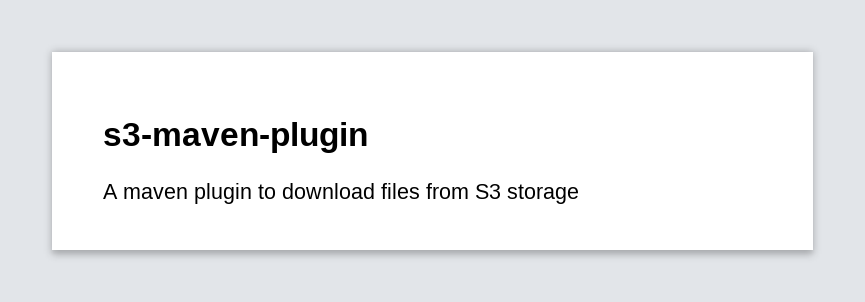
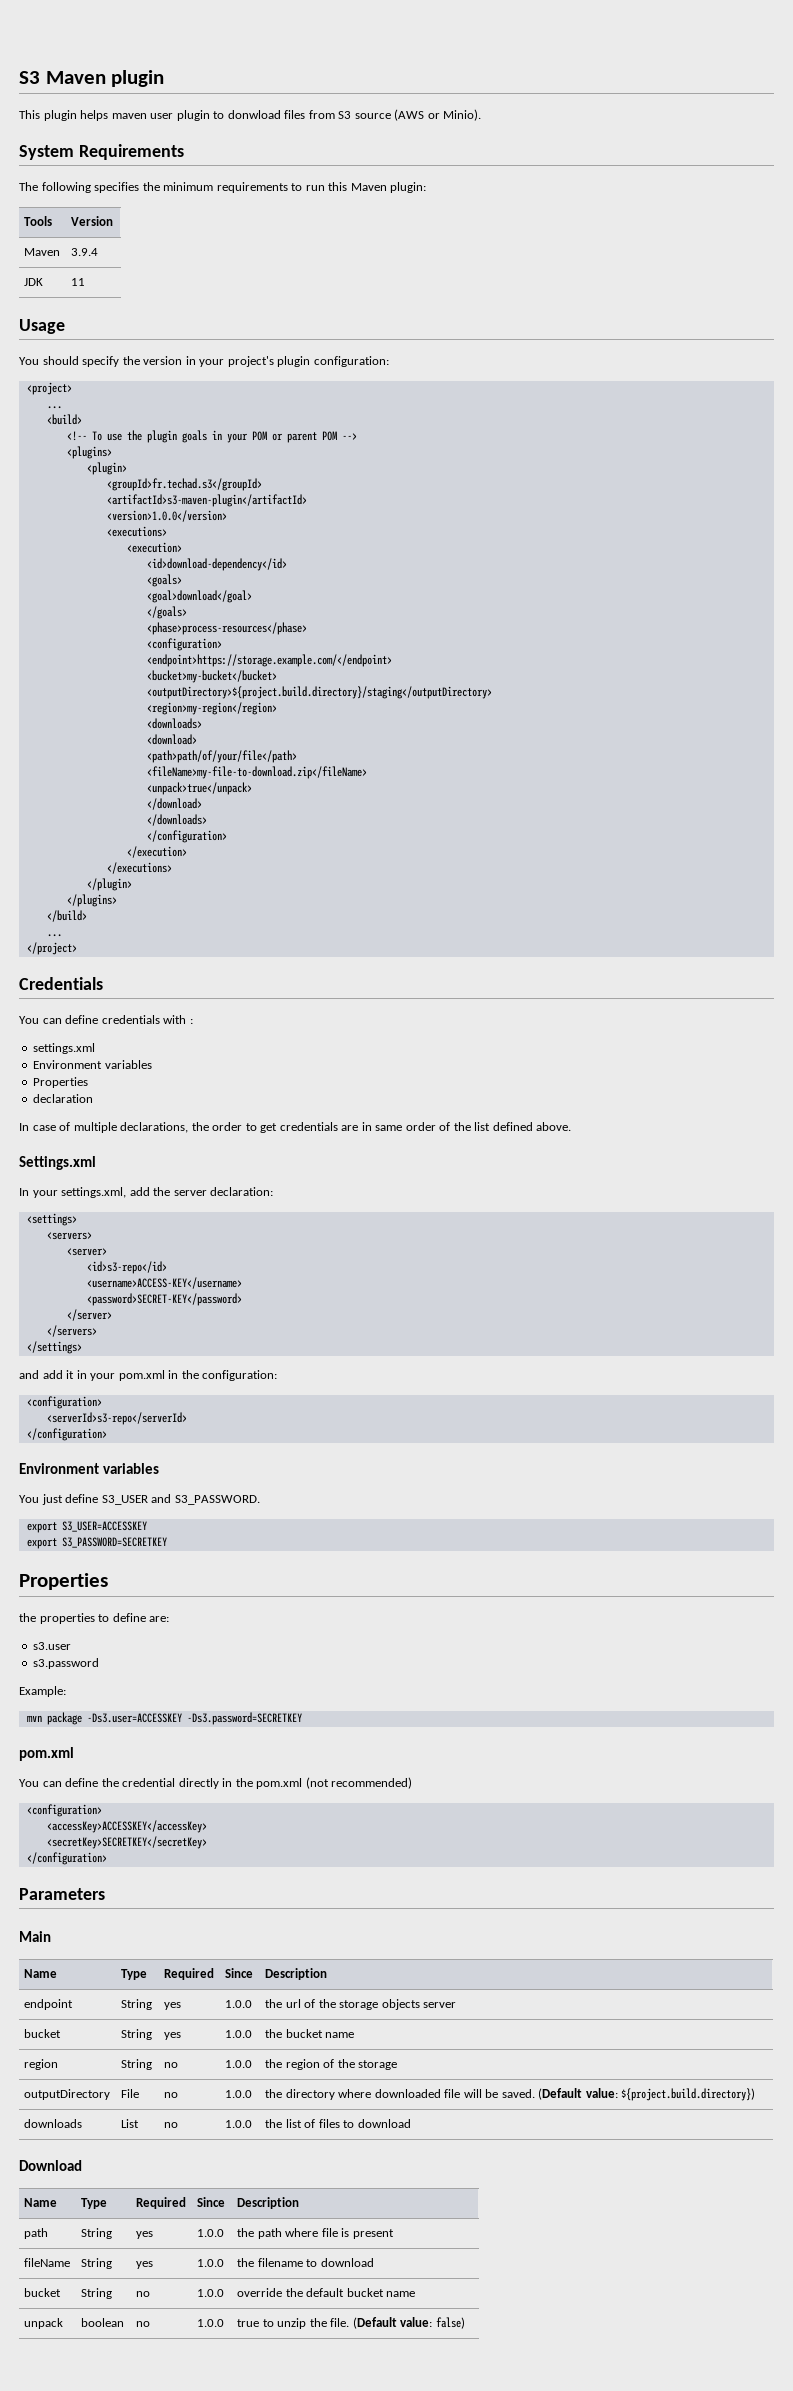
[103,122,368,153] [103,184,188,199] s3-maven-plugin // A maven -> [19,70,165,87] [19,110,174,121] S3 Maven plugin // This plugin helps maven user
[282,183,375,199] download -> [227,110,281,119] donwload
[507,184,579,204] storage -> [354,109,482,121] [19,144,184,160] [19,182,427,193] [24,216,53,226] [71,216,114,226] [24,248,61,256] [71,248,99,256] [24,278,44,286] [71,278,86,286] [19,319,65,334] [19,356,389,367] [26,382,72,395] [46,406,62,409] [46,414,82,425] [66,430,357,443] [66,446,112,459] [86,462,127,475] [106,478,262,491] [106,494,307,507] [106,510,227,522] [106,526,167,537] [126,542,182,553] [146,558,287,571] [146,574,182,587] [146,590,252,603] [146,606,187,619] [146,622,307,635] [146,638,222,651] [146,654,392,667] [146,670,277,683] [146,686,492,699] [146,702,277,715] [146,718,202,729] [146,734,197,745] [146,750,297,763] [146,766,367,779] [146,782,252,795] [146,798,202,810] [146,814,207,826] [146,830,227,843] [126,846,187,858] [106,862,172,874] [86,878,132,891] [66,894,117,907] [46,910,87,922] [46,934,62,937] [26,942,77,955] [19,977,103,990] [19,1015,193,1024] [33,1043,96,1054] [33,1060,152,1069] [33,1077,89,1088] [33,1094,94,1103] [19,1122,572,1133] [19,1156,96,1170] [19,1187,274,1198] [26,1213,77,1226] [46,1232,92,1240] [66,1248,107,1256] [86,1261,167,1274] [86,1277,242,1289] [86,1293,242,1306] [66,1309,112,1321] [46,1325,97,1337] [26,1341,82,1354] [19,1370,278,1381] [26,1396,102,1409] [46,1412,187,1425] [26,1428,107,1441] [19,1463,160,1474] [19,1494,260,1505] [26,1521,147,1533] [26,1537,167,1549] [19,1573,108,1590] [19,1613,170,1624] [33,1642,72,1650] [33,1658,100,1669] [19,1686,66,1697] [26,1712,302,1725] [19,1747,74,1761] [19,1777,413,1789] [26,1804,102,1817] [46,1820,207,1833] [46,1836,207,1849] [26,1852,107,1865] [19,1888,105,1900] [19,1931,51,1942] [24,1969,58,1978] [121,1969,148,1980] [164,1968,215,1980] [225,1968,254,1978] [265,1968,328,1980] [24,1999,74,2010] [121,1999,153,2010] [164,2002,182,2010] [225,2000,253,2008] [265,1999,457,2010] [24,2029,62,2038] [121,2029,153,2040] [164,2032,182,2040] [225,2030,253,2038] [265,2029,355,2038] [24,2059,59,2070] [121,2059,153,2070] [164,2062,179,2068] [225,2060,253,2068] [265,2059,398,2070] [24,2089,111,2100] [121,2089,140,2098] [164,2092,179,2098] [225,2090,253,2098] [265,2088,756,2101] [24,2119,83,2128] [121,2119,140,2128] [164,2122,179,2128] [225,2120,253,2128] [265,2119,411,2128] [19,2160,82,2171] [24,2198,58,2207] [81,2198,108,2209] [136,2197,187,2209] [197,2197,226,2207] [237,2197,300,2209] [24,2228,49,2239] [81,2228,113,2239] [136,2231,154,2239] [197,2229,225,2237] [237,2228,394,2239] [24,2258,71,2267] [81,2258,113,2269] [136,2261,154,2269] [197,2259,225,2267] [237,2258,374,2267] [24,2288,62,2297] [81,2288,113,2299] [136,2291,151,2297] [197,2289,225,2297] [237,2288,416,2297] [24,2318,64,2329] [81,2318,125,2327] [136,2321,151,2327] [197,2319,225,2327] [237,2317,465,2329] source (AWS or Minio). // System Requirements // The following specifies the minimum requirements to run this Maven plugin: // Tools | Version // Maven | 3.9.4 // JDK | 11 // Usage // You should specify the version in your project's plugin configuration: // <project> // ... // <build> // <!-- To use the plugin goals in your POM or parent POM --> // <plugins> // <plugin> // <groupId>fr.techad.s3</groupId> // <artifactId>s3-maven-plugin</artifactId> // <version>1.0.0</version> // <executions> // <execution> // <id>download-dependency</id> // <goals> // <goal>download</goal> // </goals> // <phase>process-resources</phase> // <configuration> // <endpoint>https://storage.example.com/</endpoint> // <bucket>my-bucket</bucket> // <outputDirectory>${project.build.directory}/staging</outputDirectory> // <region>my-region</region> // <downloads> // <download> // <path>path/of/your/file</path> // <fileName>my-file-to-download.zip</fileName> // <unpack>true</unpack> // </download> // </downloads> // </configuration> // </execution> // </executions> // </plugin> // </plugins> // </build> // ... // </project> // Credentials // You can define credentials with : // settings.xml // Environment variables // Properties // declaration // In case of multiple declarations, the order to get credentials are in same order of the list defined above. // Settings.xml // In your settings.xml, add the server declaration: // <settings> // <servers> // <server> // <id>s3-repo</id> // <username>ACCESS-KEY</username> // <password>SECRET-KEY</password> // </server> // </servers> // </settings> // and add it in your pom.xml in the configuration: // <configuration> // <serverId>s3-repo</serverId> // </configuration> // Environment variables // You just define S3_USER and S3_PASSWORD. // export S3_USER=ACCESSKEY // export S3_PASSWORD=SECRETKEY // Properties // the properties to define are: // s3.user // s3.password // Example: // mvn package -Ds3.user=ACCESSKEY -Ds3.password=SECRETKEY // pom.xml // You can define the credential directly in the pom.xml (not recommended) // <configuration> // <accessKey>ACCESSKEY</accessKey> // <secretKey>SECRETKEY</secretKey> // </configuration> // Parameters // Main // Name | Type | Required | Since | Description // endpoint | String | yes | 1.0.0 | the url of the storage objects server // bucket | String | yes | 1.0.0 | the bucket name // region | String | no | 1.0.0 | the region of the storage // outputDirectory | File | no | 1.0.0 | the directory where downloaded file will be saved. (Default value: ${project.build.directory}) // downloads | List | no | 1.0.0 | the list of files to download // Download // Name | Type | Required | Since | Description // path | String | yes | 1.0.0 | the path where file is present // fileName | String | yes | 1.0.0 | the filename to download // bucket | String | no | 1.0.0 | override the default bucket name // unpack | boolean | no | 1.0.0 | true to unzip the file. (Default value: false)

